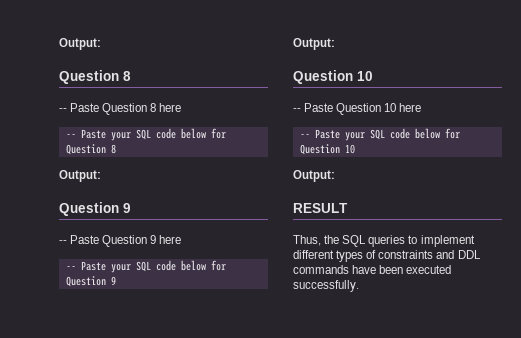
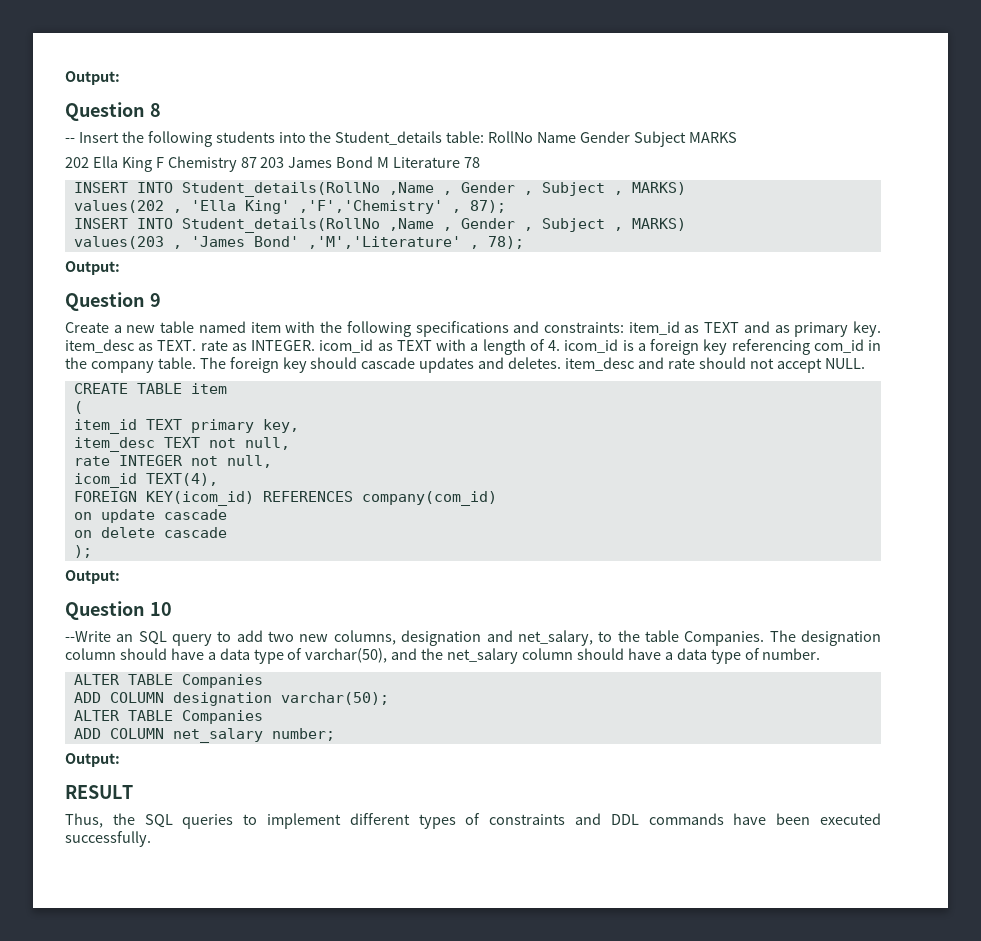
[70,103,182,115] [65,128,226,141] [65,144,116,155] [59,170,101,182] [59,202,131,216] [59,235,182,247] [65,260,226,273] [65,276,116,287] [293,38,335,50] [293,70,373,84] [293,103,422,115] [299,128,460,141] [299,144,355,155] Paste Question 8 here // -- Paste your SQL code below for Question 8 // Output: // Question 9 // -- Paste Question 9 here // -- Paste your SQL code below for Question 9 // Output: // Question 10 // -- Paste Question 10 here // -- Paste your SQL code below for Question 10 -> [78,131,737,147] [65,156,481,172] [73,182,686,197] [73,200,506,214] [73,218,686,233] [73,236,524,249] [65,261,120,275] [65,292,161,311] [65,321,881,337] [65,339,881,355] [65,357,865,373] [73,383,227,394] [73,401,83,414] [73,419,299,434] [73,437,290,452] [73,455,272,468] [73,473,218,488] [73,491,497,506] [73,509,227,523] [73,527,227,538] [73,545,92,558] [65,570,120,584] [65,601,172,620] [65,630,882,646] [65,648,821,664] [73,674,263,688] [73,692,389,706] [73,710,263,724] [73,728,335,743] Insert the following students into the Student_details table: RollNo Name Gender Subject MARKS // 202 Ella King F Chemistry 87 203 James Bond M Literature 78 // INSERT INTO Student_details(RollNo ,Name , Gender , Subject , MARKS) // values(202 , 'Ella King' ,'F','Chemistry' , 87); // INSERT INTO Student_details(RollNo ,Name , Gender , Subject , MARKS) // values(203 , 'James Bond' ,'M','Literature' , 78); // Output: // Question 9 // Create a new table named item with the following specifications and constraints: item_id as TEXT and as primary key. item_desc as TEXT. rate as INTEGER. icom_id as TEXT with a length of 4. icom_id is a foreign key referencing com_id in the company table. The foreign key should cascade updates and deletes. item_desc and rate should not accept NULL. // CREATE TABLE item // ( // item_id TEXT primary key, // item_desc TEXT not null, // rate INTEGER not null, // icom_id TEXT(4), // FOREIGN KEY(icom_id) REFERENCES company(com_id) // on update cascade // on delete cascade // ); // Output: // Question 10 // --Write an SQL query to add two new columns, designation and net_salary, to the table Companies. The designation column should have a data type of varchar(50), and the net_salary column should have a data type of number. // ALTER TABLE Companies // ADD COLUMN designation varchar(50); // ALTER TABLE Companies // ADD COLUMN net_salary number;

